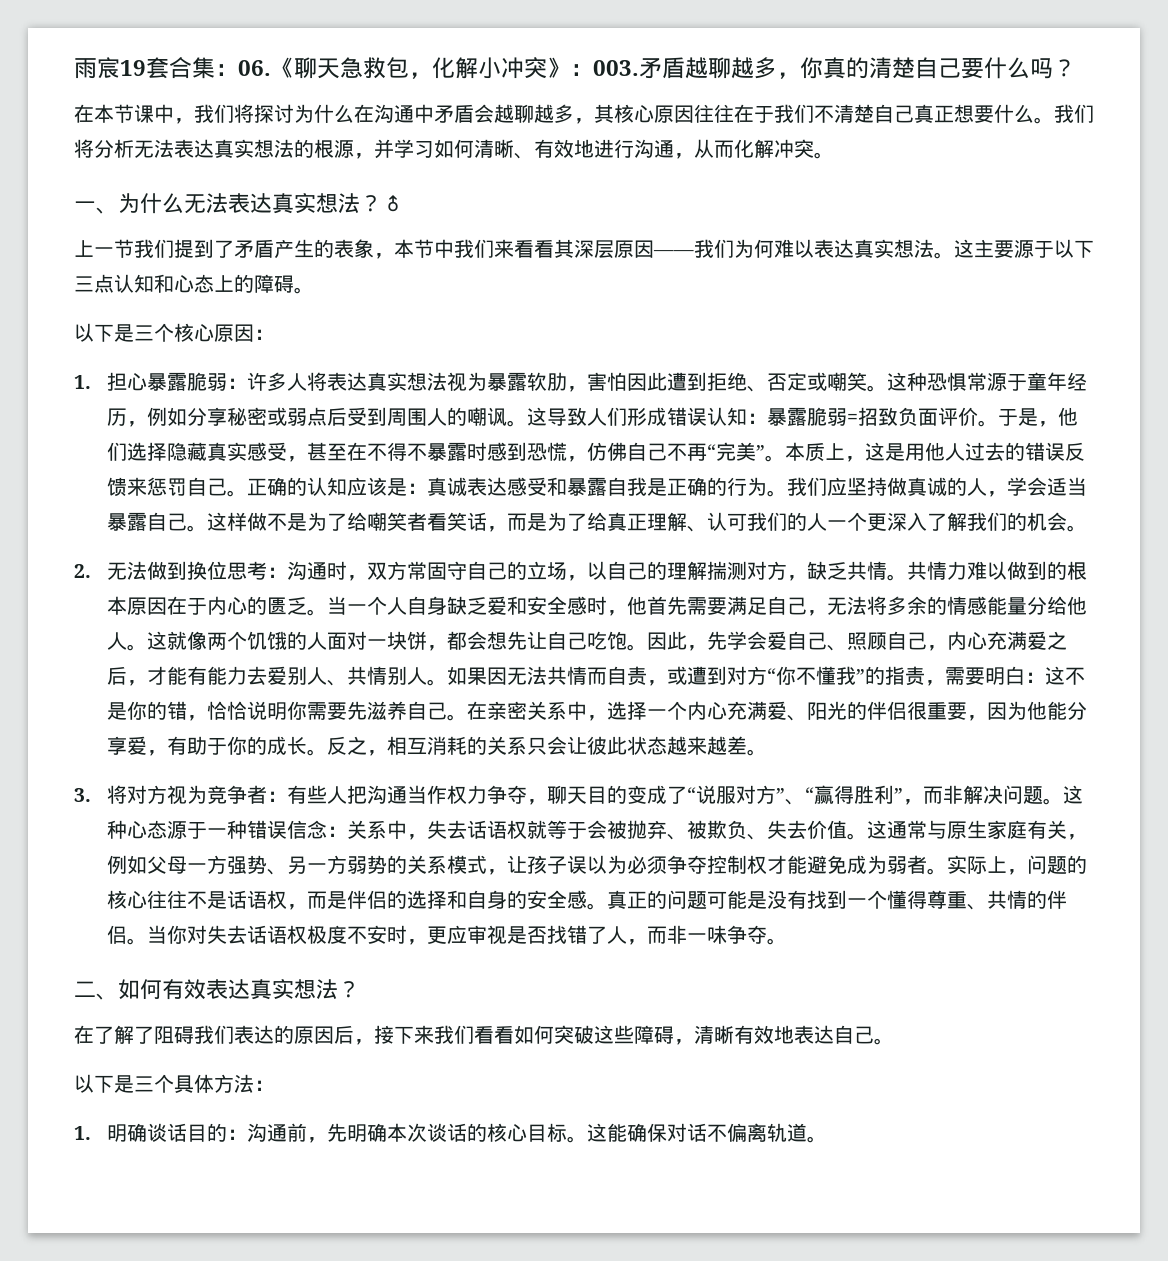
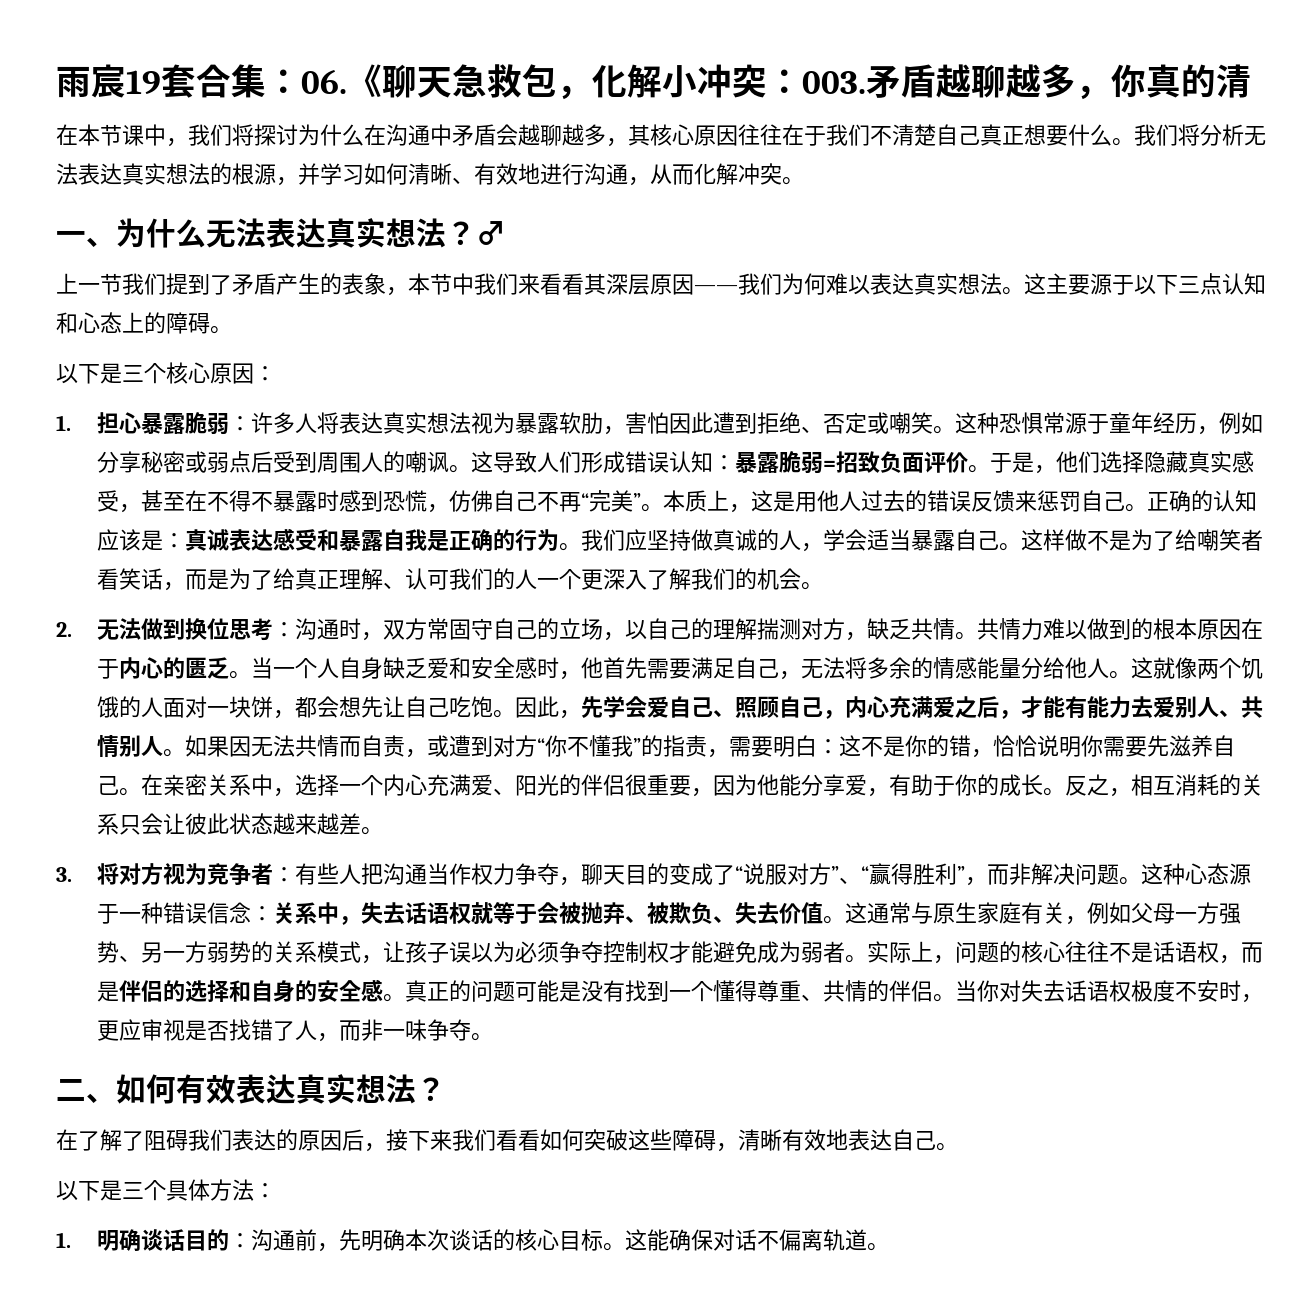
[547,57,570,78] 》 -> (767, 81) none
[892,57,1076,79] 楚自己要什么吗？ -> (1251, 81) none

